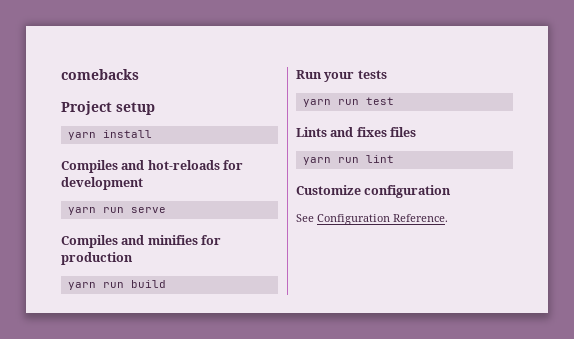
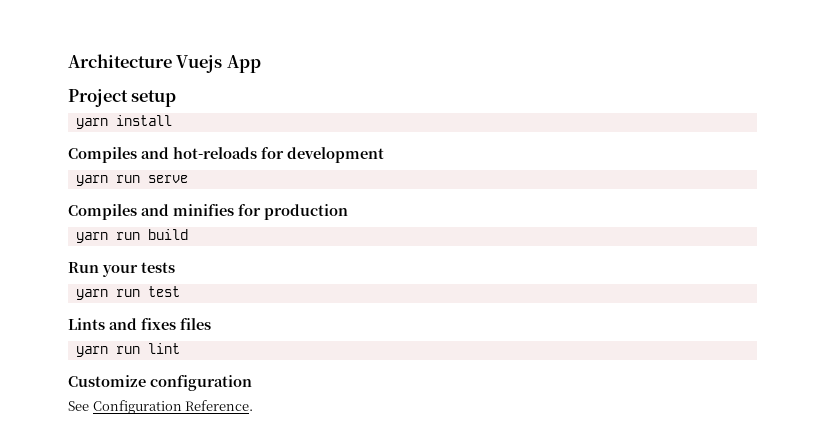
[61,69,139,80] comebacks -> [68,54,261,73] Architecture Vuejs App

